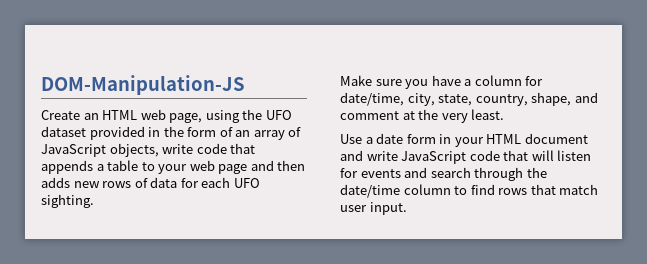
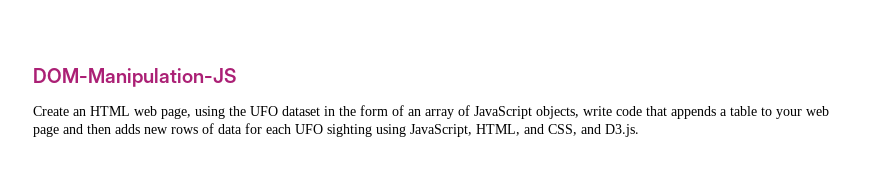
[89,126,145,140] provided -> (320, 111) none
[41,194,94,208] [340,75,544,89] [340,92,598,106] [340,109,505,123] [340,133,588,147] [340,150,592,164] [340,167,547,181] [340,184,599,198] [340,202,407,215] sighting. // Make sure you have a column for date/time, city, state, country, shape, and comment at the very least. // Use a date form in your HTML document and write JavaScript code that will listen for events and search through the date/time column to find rows that match user input. -> [327,124,639,137] sighting using JavaScript, HTML, and CSS, and D3.js.

